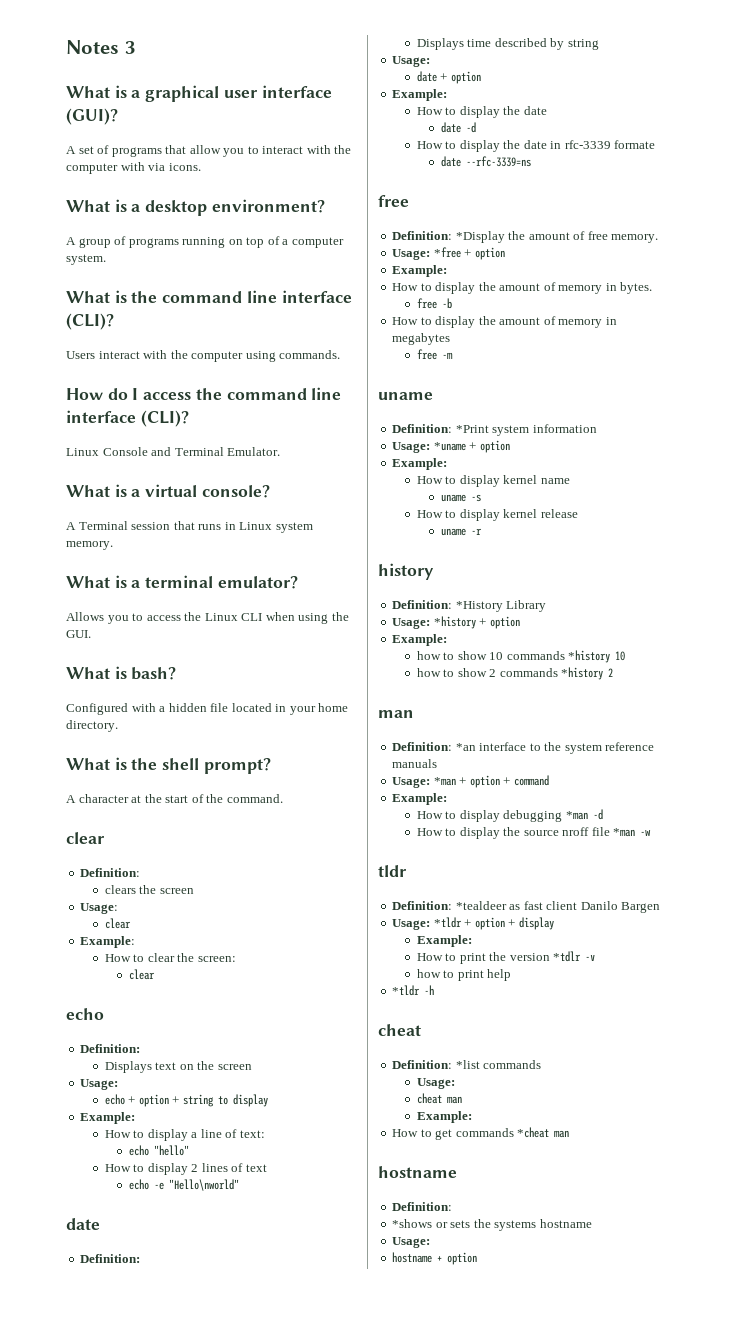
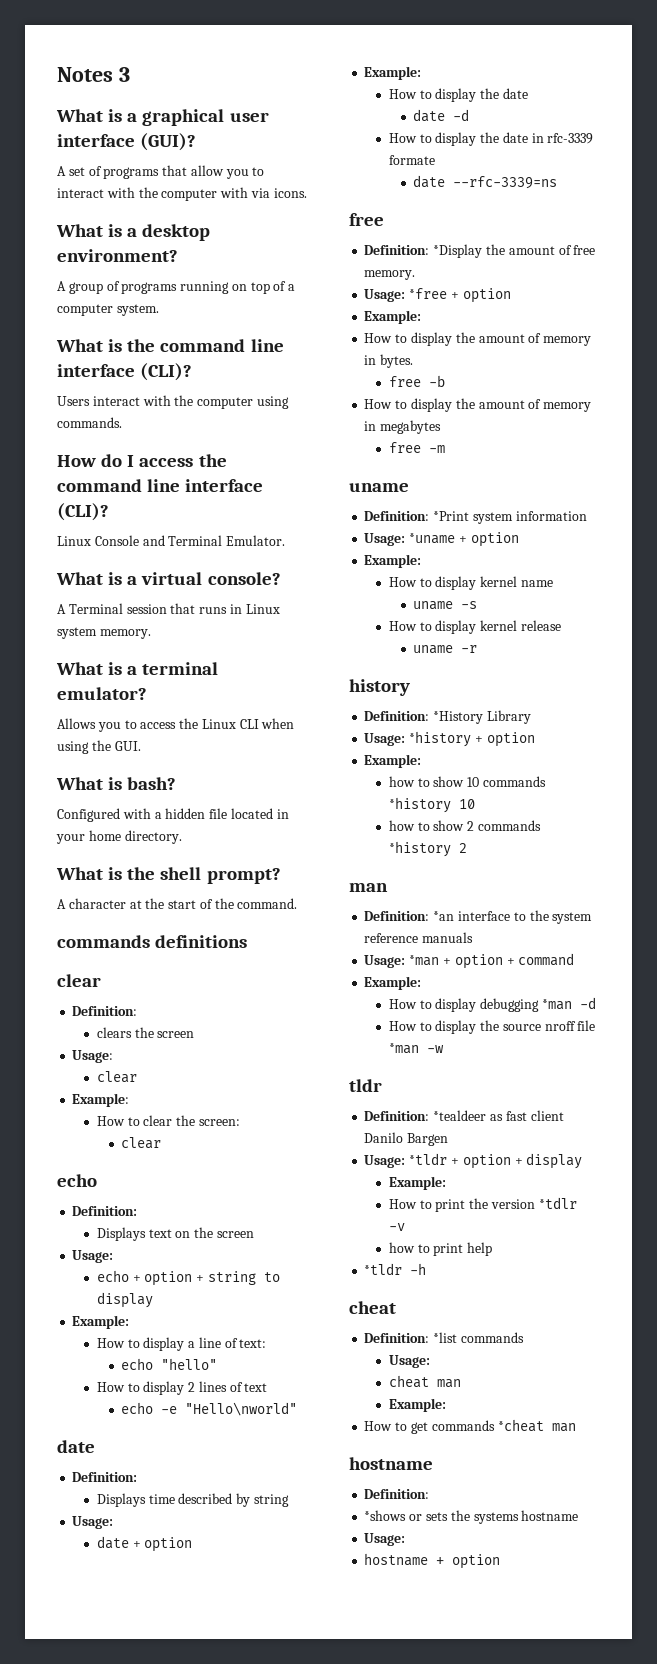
(283, 798) none -> [57,935,248,948] // commands definitions

